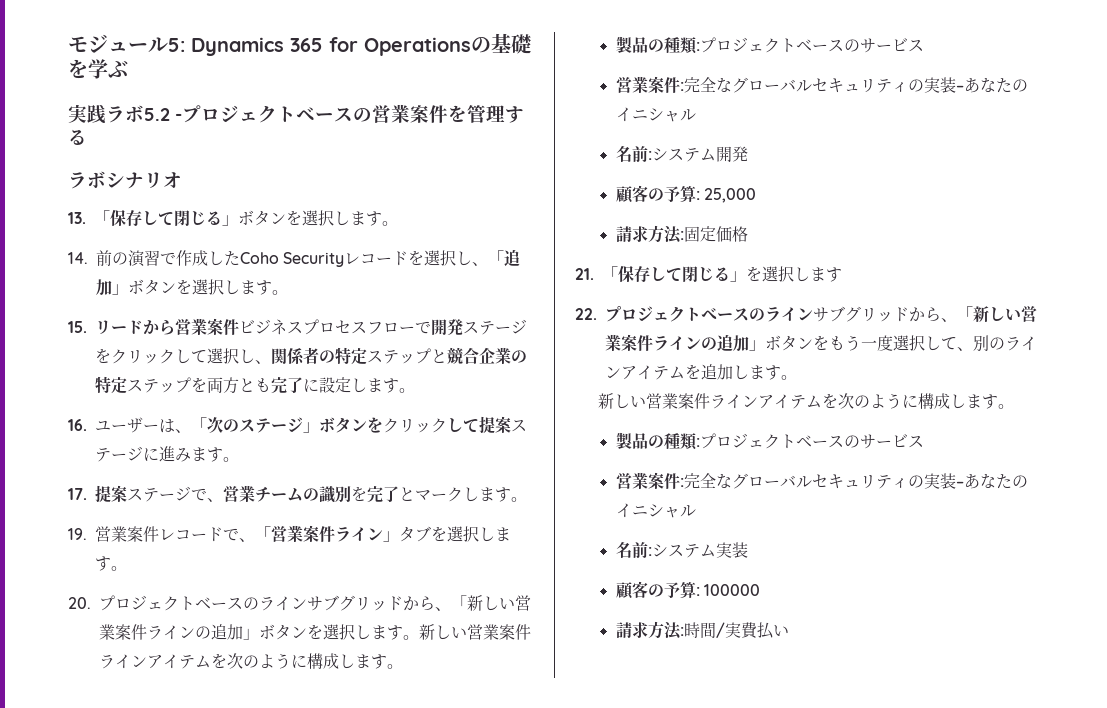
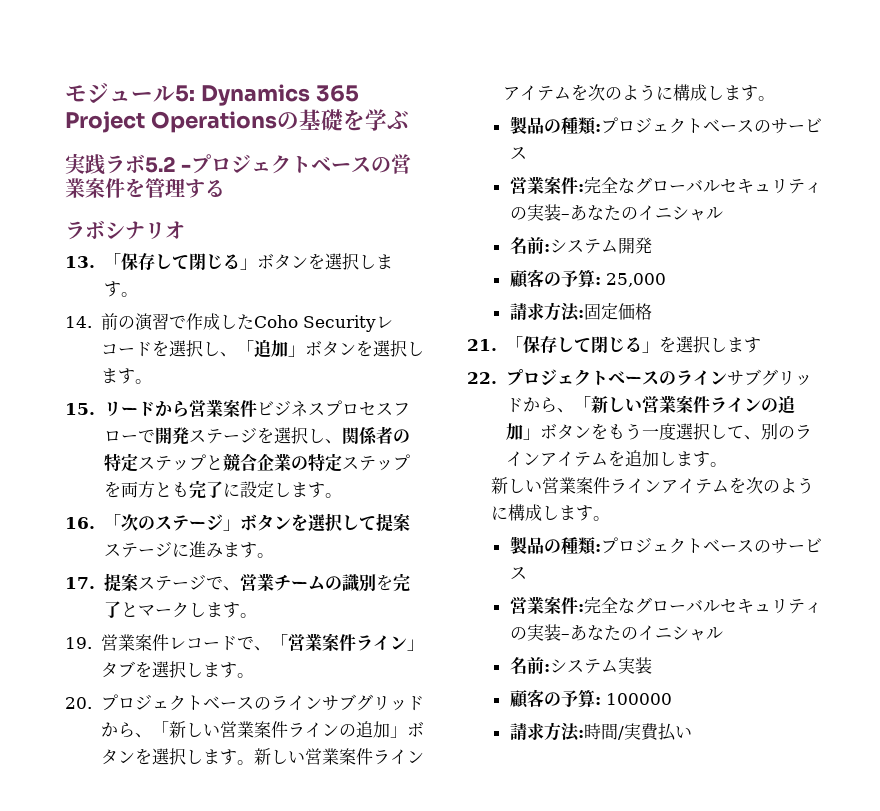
[329,37,358,52] for -> [65,111,145,133] Project
[111,349,207,364] クリックして -> (274, 435) none
[95,417,191,433] ユーザーは、 -> (95, 523) none
[383,418,447,433] クリック -> [307,513,342,532] 選択

